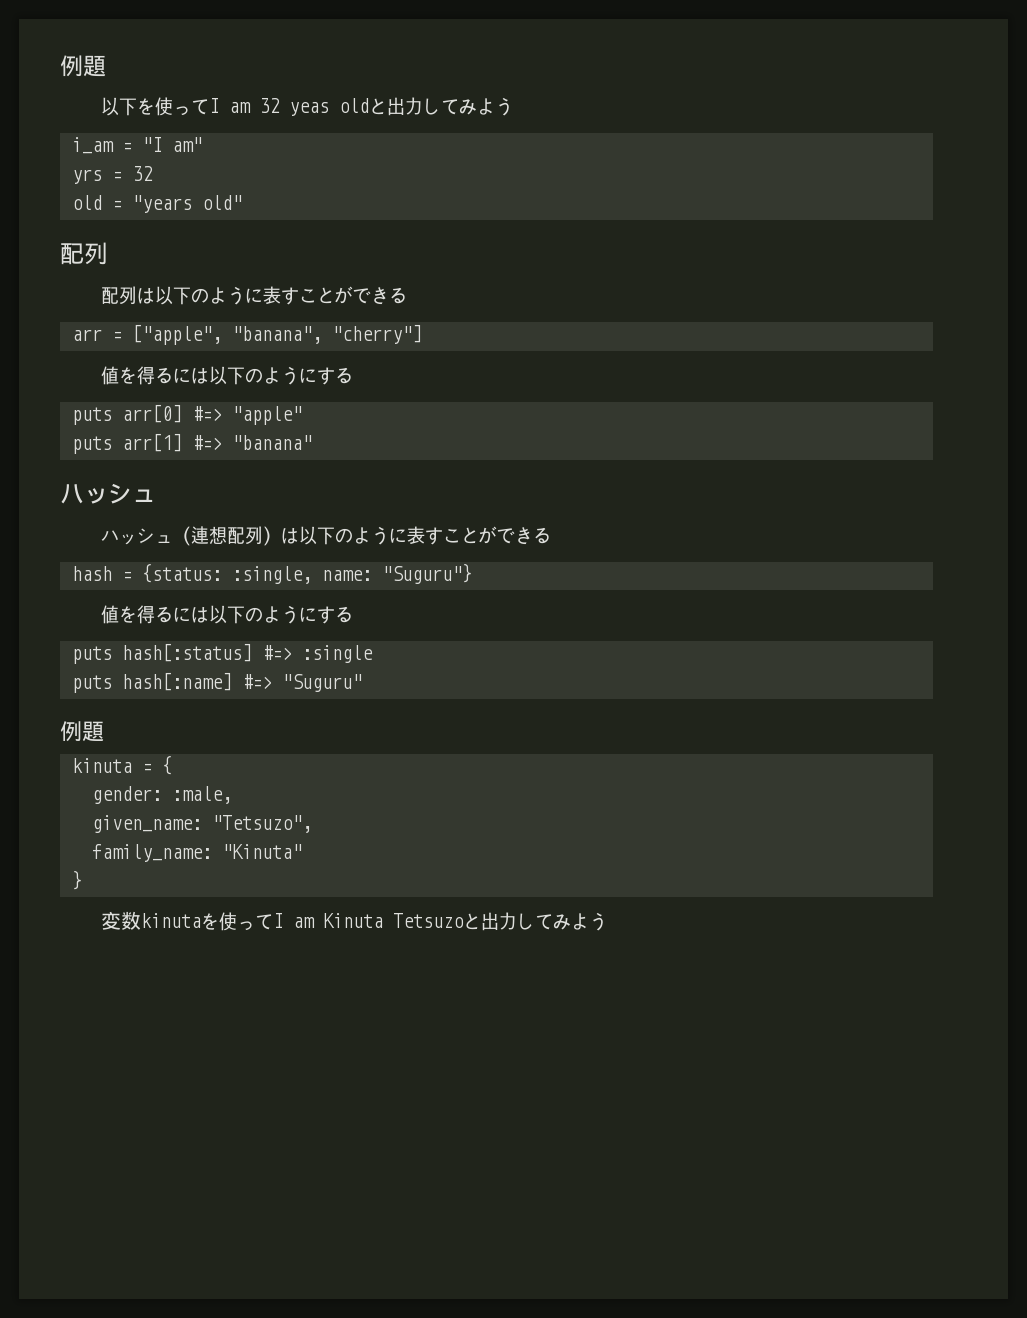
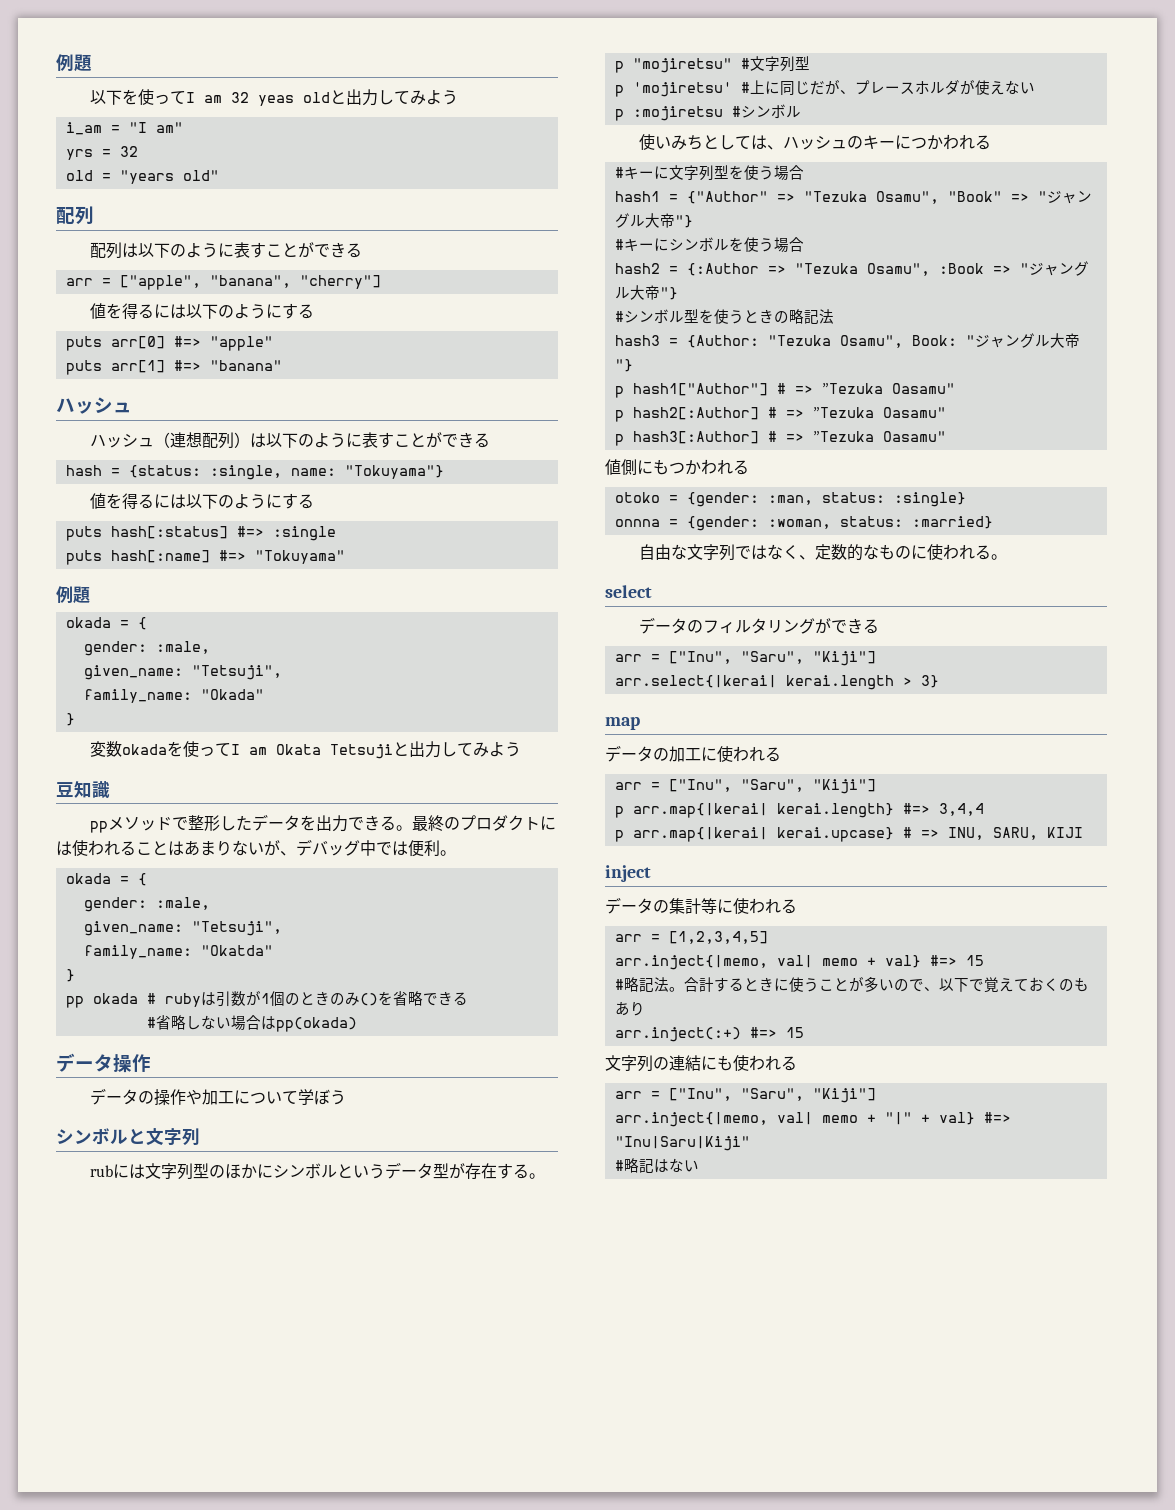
[382,563,472,584] "Suguru"} -> [344,465,444,479] "Tokuyama"}
[282,674,362,692] [60,721,104,742] [72,755,172,775] [92,786,232,804] [92,815,312,833] [92,844,302,862] "Suguru" // 例題 // kinuta = { // gender: :male, // given_name: "Tetsuzo", // family_name: "Kinuta" -> [254,550,345,564] [56,586,90,604] [65,617,147,630] [83,641,210,656] [83,665,282,680] [83,689,264,703] "Tokuyama" // 例題 // okada = { // gender: :male, // given_name: "Tetsuji", // family_name: "Okada"
[141,912,608,931] kinutaを使ってI am Kinuta Tetsuzoと出力してみよう -> [122,741,522,759] [56,780,110,799] [90,814,557,833] [56,839,456,857] [65,873,147,886] [83,897,210,912] [83,921,282,936] [83,945,273,959] [65,969,75,982] [65,991,468,1008] [146,1015,357,1032] [56,1053,151,1073] [90,1088,347,1106] [56,1128,200,1146] [90,1162,546,1180] [614,56,810,73] [614,80,1035,97] [614,104,801,121] [639,134,992,150] [614,165,804,181] [614,190,1092,204] [614,213,693,228] [614,237,804,252] [614,261,1089,276] [614,285,678,300] [614,309,834,324] [614,333,1080,348] [614,359,633,372] [614,383,955,398] [614,407,946,422] [614,431,946,446] [605,459,749,475] [614,492,966,507] [614,516,993,531] [639,544,1008,561] [605,585,652,598] [639,617,880,634] [614,651,876,666] [614,675,939,690] [605,717,640,730] [605,745,781,762] [614,779,876,794] [614,803,984,818] [614,827,1083,842] [605,865,651,882] [605,897,797,914] [614,931,768,944] [614,955,984,970] [614,976,1089,993] [614,1001,645,1016] [614,1027,804,1042] [605,1055,797,1072] [614,1088,876,1103] [614,1112,1011,1127] [614,1136,750,1151] [614,1158,699,1173] okadaを使ってI am Okata Tetsujiと出力してみよう // 豆知識 // ppメソッドで整形したデータを出力できる。最終のプロダクトには使われることはあまりないが、デバッグ中では便利。 // okada = { // gender: :male, // given_name: "Tetsuji", // family_name: "Okatda" // } // pp okada # rubyは引数が1個のときのみ()を省略できる // #省略しない場合はpp(okada) // データ操作 // データの操作や加工について学ぼう // シンボルと文字列 // rubには文字列型のほかにシンボルというデータ型が存在する。 // p "mojiretsu" #文字列型 // p 'mojiretsu' #上に同じだが、プレースホルダが使えない // p :mojiretsu #シンボル // 使いみちとしては、ハッシュのキーにつかわれる // #キーに文字列型を使う場合 // hash1 = {"Author" => "Tezuka Osamu", "Book" => "ジャングル大帝"} // #キーにシンボルを使う場合 // hash2 = {:Author => "Tezuka Osamu", :Book => "ジャングル大帝"} // #シンボル型を使うときの略記法 // hash3 = {Author: "Tezuka Osamu", Book: "ジャングル大帝"} // p hash1["Author"] # => ”Tezuka Oasamu" // p hash2[:Author] # => ”Tezuka Oasamu" // p hash3[:Author] # => ”Tezuka Oasamu" // 値側にもつかわれる // otoko = {gender: :man, status: :single} // onnna = {gender: :woman, status: :married} // 自由な文字列ではなく、定数的なものに使われる。 // select // データのフィルタリングができる // arr = ["Inu", "Saru", "Kiji"] // arr.select{|kerai| kerai.length > 3} // map // データの加工に使われる // arr = ["Inu", "Saru", "Kiji"] // p arr.map{|kerai| kerai.length} #=> 3,4,4 // p arr.map{|kerai| kerai.upcase} # => INU, SARU, KIJI // inject // データの集計等に使われる // arr = [1,2,3,4,5] // arr.inject{|memo, val| memo + val} #=> 15 // #略記法。合計するときに使うことが多いので、以下で覚えておくのもあり // arr.inject(:+) #=> 15 // 文字列の連結にも使われる // arr = ["Inu", "Saru", "Kiji"] // arr.inject{|memo, val| memo + "|" + val} #=> "Inu|Saru|Kiji" // #略記はない

